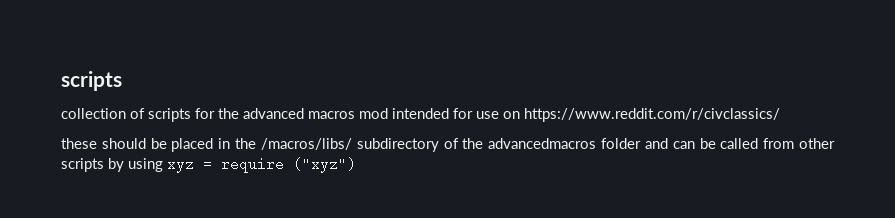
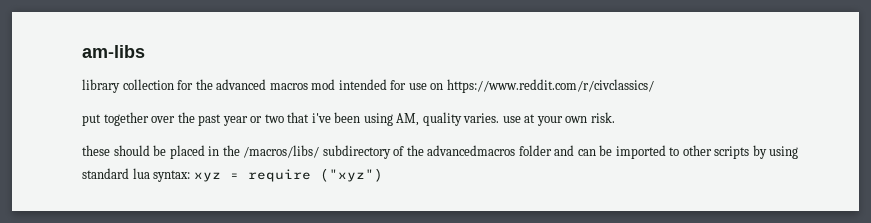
[61,71,122,91] [61,108,191,122] scripts // collection of scripts -> [82,45,145,58] [82,79,174,93] am-libs // library collection
(780, 115) none -> [82,112,615,126] // put together over the past year or two that i've been using AM, quality varies. use at your own risk.
[720,138,795,149] called from -> [615,145,680,159] imported to
(163, 165) none -> [82,168,191,182] standard lua syntax:

